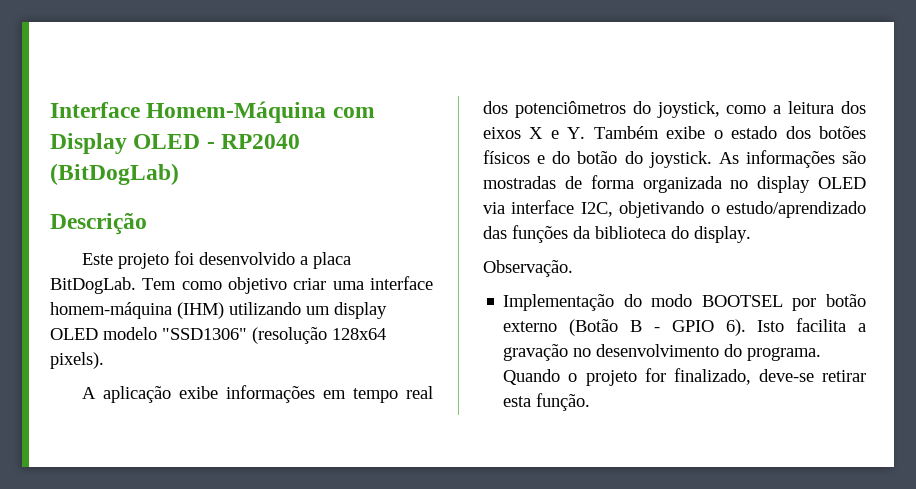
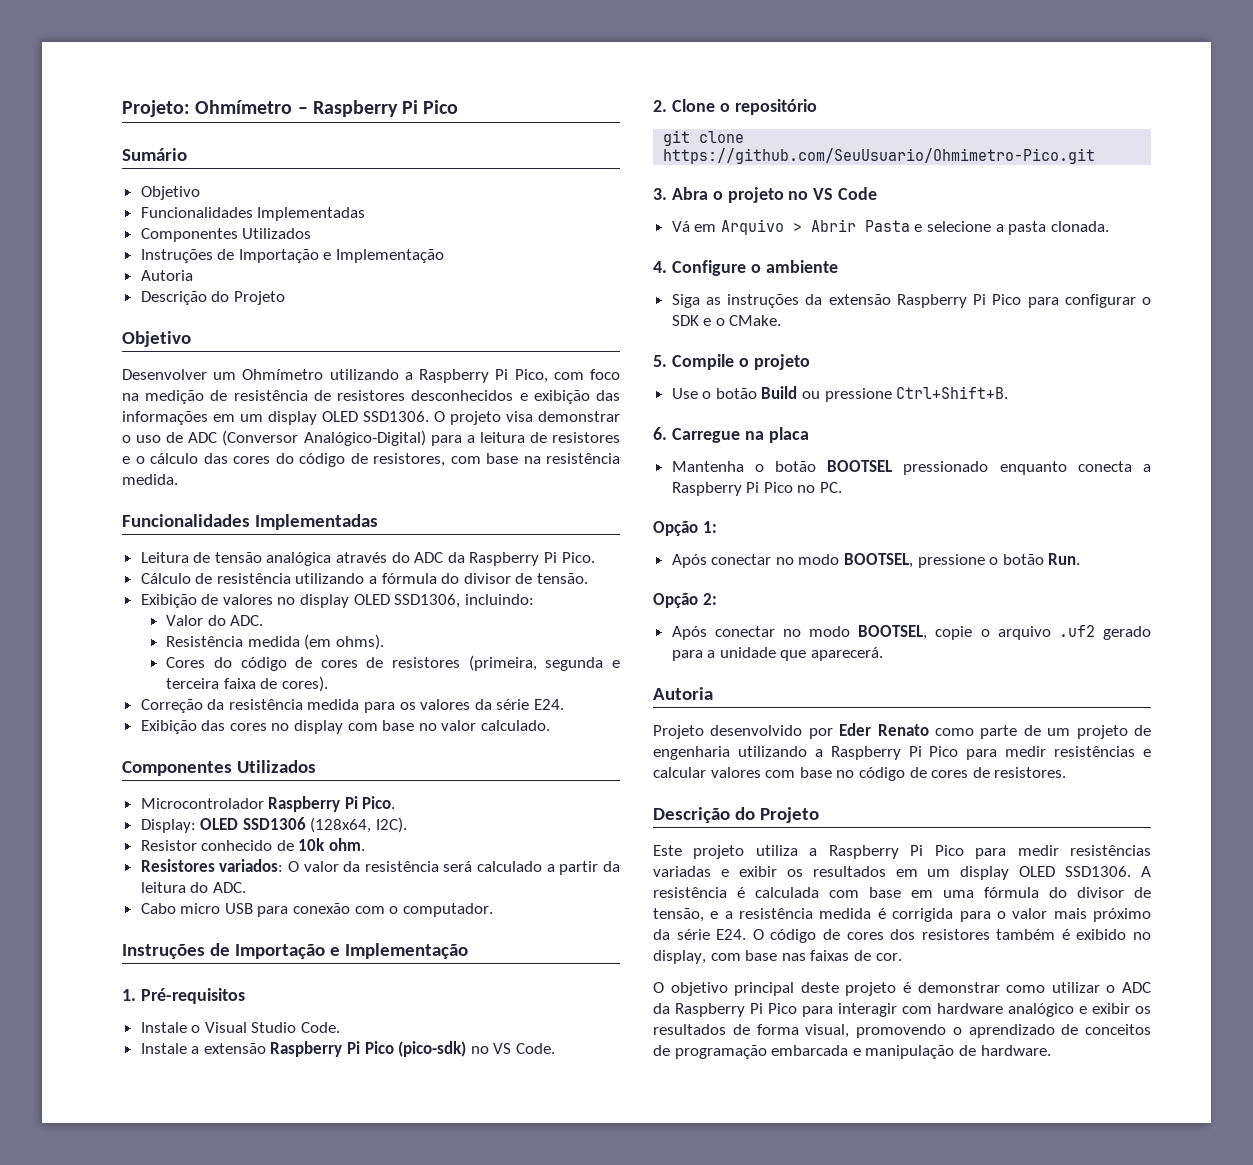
[50,101,375,123] [50,133,301,154] [50,163,179,185] [50,213,147,235] [82,251,352,269] [50,276,433,294] [50,302,387,319] [50,327,386,344] [50,352,104,369] [82,385,434,403] [483,101,866,118] [483,126,866,139] [483,150,866,168] [483,175,866,193] [483,200,866,218] [483,225,751,243] [483,260,573,277] [503,294,866,311] [503,318,866,336] [503,344,822,361] [503,368,866,386] [503,393,591,411] Interface Homem-Máquina com Display OLED - RP2040 (BitDogLab) // Descrição // Este projeto foi desenvolvido a placa BitDogLab. Tem como objetivo criar uma interface homem-máquina (IHM) utilizando um display OLED modelo "SSD1306" (resolução 128x64 pixels). // A aplicação exibe informações em tempo real dos potenciômetros do joystick, como a leitura dos eixos X e Y. Também exibe o estado dos botões físicos e do botão do joystick. As informações são mostradas de forma organizada no display OLED via interface I2C, objetivando o estudo/aprendizado das funções da biblioteca do display. // Observação. // Implementação do modo BOOTSEL por botão externo (Botão B - GPIO 6). Isto facilita a gravação no desenvolvimento do programa. Quando o projeto for finalizado, deve-se retirar esta função. -> [122,100,459,117] [122,148,187,161] [140,186,200,200] [140,207,366,221] [140,228,312,242] [140,249,445,263] [140,270,193,281] [140,291,285,305] [122,331,191,347] [122,369,620,383] [122,390,620,404] [122,411,620,425] [122,430,621,446] [122,453,620,467] [122,474,178,485] [122,514,378,530] [140,552,595,566] [140,573,589,584] [140,594,534,608] [166,615,264,626] [166,634,384,650] [166,655,620,671] [166,676,328,692] [140,699,565,713] [140,720,551,734] [122,760,316,776] [140,796,396,812] [140,817,408,833] [140,838,366,851] [140,859,620,875] [140,882,246,893] [140,903,493,917] [122,943,468,959] [122,988,245,1004] [140,1022,341,1033] [140,1041,556,1057] [653,99,817,115] [663,130,745,146] [663,148,1096,164] [653,187,878,203] [671,219,1109,235] [653,260,838,276] [671,294,1151,308] [671,315,782,326] [653,354,810,370] [671,386,1009,402] [653,427,809,443] [671,460,1151,475] [671,482,843,496] [653,521,717,536] [671,553,1081,568] [653,593,717,608] [671,625,1151,640] [671,647,884,661] [653,687,713,700] [653,723,1151,739] [653,746,1151,760] [653,767,1067,781] [653,807,819,823] [653,845,1151,859] [653,866,1151,880] [653,887,1151,898] [653,908,1151,922] [653,929,1151,943] [653,950,902,964] [653,982,1151,996] [653,1003,1151,1017] [653,1024,1151,1038] [653,1045,1051,1059] Projeto: Ohmímetro – Raspberry Pi Pico // Sumário // Objetivo // Funcionalidades Implementadas // Componentes Utilizados // Instruções de Importação e Implementação // Autoria // Descrição do Projeto // Objetivo // Desenvolver um Ohmímetro utilizando a Raspberry Pi Pico, com foco na medição de resistência de resistores desconhecidos e exibição das informações em um display OLED SSD1306. O projeto visa demonstrar o uso de ADC (Conversor Analógico-Digital) para a leitura de resistores e o cálculo das cores do código de resistores, com base na resistência medida. // Funcionalidades Implementadas // Leitura de tensão analógica através do ADC da Raspberry Pi Pico. // Cálculo de resistência utilizando a fórmula do divisor de tensão. // Exibição de valores no display OLED SSD1306, incluindo: // Valor do ADC. // Resistência medida (em ohms). // Cores do código de cores de resistores (primeira, segunda e terceira faixa de cores). // Correção da resistência medida para os valores da série E24. // Exibição das cores no display com base no valor calculado. // Componentes Utilizados // Microcontrolador Raspberry Pi Pico. // Display: OLED SSD1306 (128x64, I2C). // Resistor conhecido de 10k ohm. // Resistores variados: O valor da resistência será calculado a partir da leitura do ADC. // Cabo micro USB para conexão com o computador. // Instruções de Importação e Implementação // 1. Pré-requisitos // Instale o Visual Studio Code. // Instale a extensão Raspberry Pi Pico (pico-sdk) no VS Code. // 2. Clone o repositório // git clone https://github.com/SeuUsuario/Ohmimetro-Pico.git // 3. Abra o projeto no VS Code // Vá em Arquivo > Abrir Pasta e selecione a pasta clonada. // 4. Configure o ambiente // Siga as instruções da extensão Raspberry Pi Pico para configurar o SDK e o CMake. // 5. Compile o projeto // Use o botão Build ou pressione Ctrl+Shift+B. // 6. Carregue na placa // Mantenha o botão BOOTSEL pressionado enquanto conecta a Raspberry Pi Pico no PC. // Opção 1: // Após conectar no modo BOOTSEL, pressione o botão Run. // Opção 2: // Após conectar no modo BOOTSEL, copie o arquivo .uf2 gerado para a unidade que aparecerá. // Autoria // Projeto desenvolvido por Eder Renato como parte de um projeto de engenharia utilizando a Raspberry Pi Pico para medir resistências e calcular valores com base no código de cores de resistores. // Descrição do Projeto // Este projeto utiliza a Raspberry Pi Pico para medir resistências variadas e exibir os resultados em um display OLED SSD1306. A resistência é calculada com base em uma fórmula do divisor de tensão, e a resistência medida é corrigida para o valor mais próximo da série E24. O código de cores dos resistores também é exibido no display, com base nas faixas de cor. // O objetivo principal deste projeto é demonstrar como utilizar o ADC da Raspberry Pi Pico para interagir com hardware analógico e exibir os resultados de forma visual, promovendo o aprendizado de conceitos de programação embarcada e manipulação de hardware.

